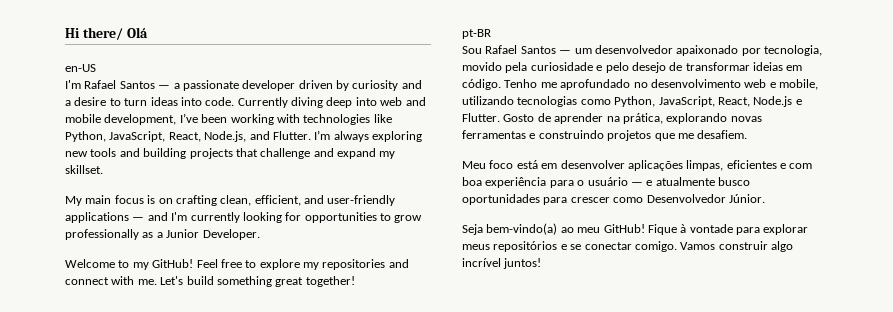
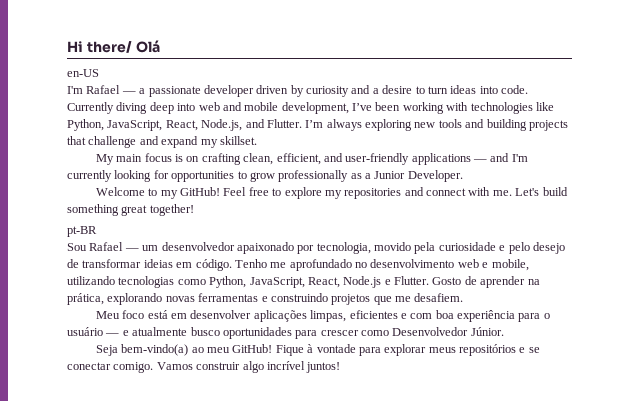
[119,81,155,89] Santos -> (121, 89) none
[520,46,556,54] Santos -> (124, 246) none

